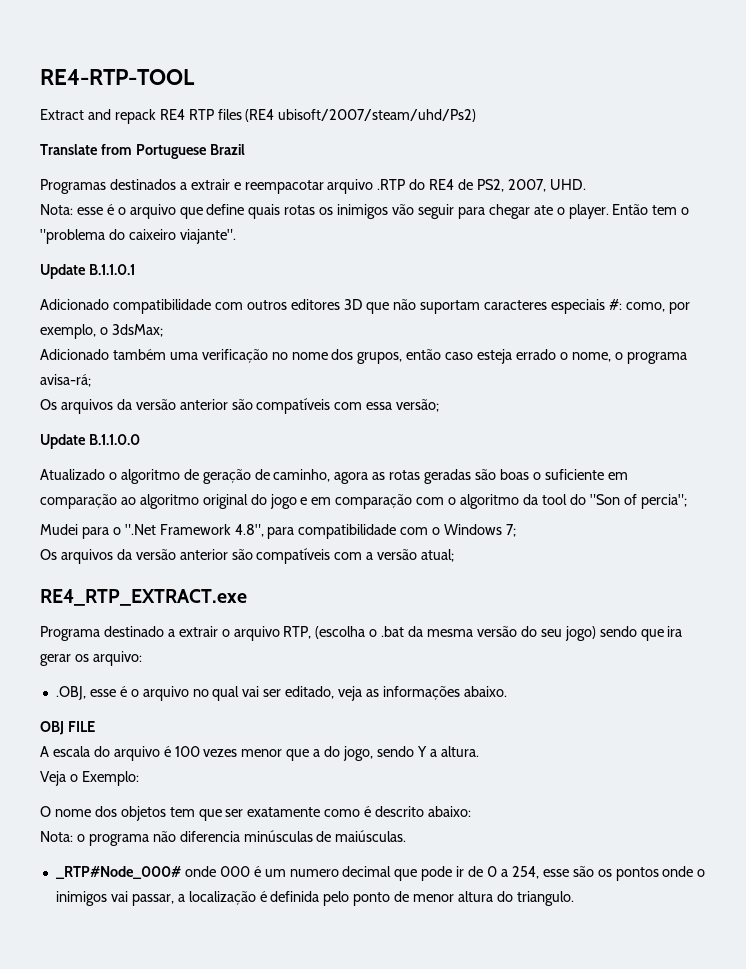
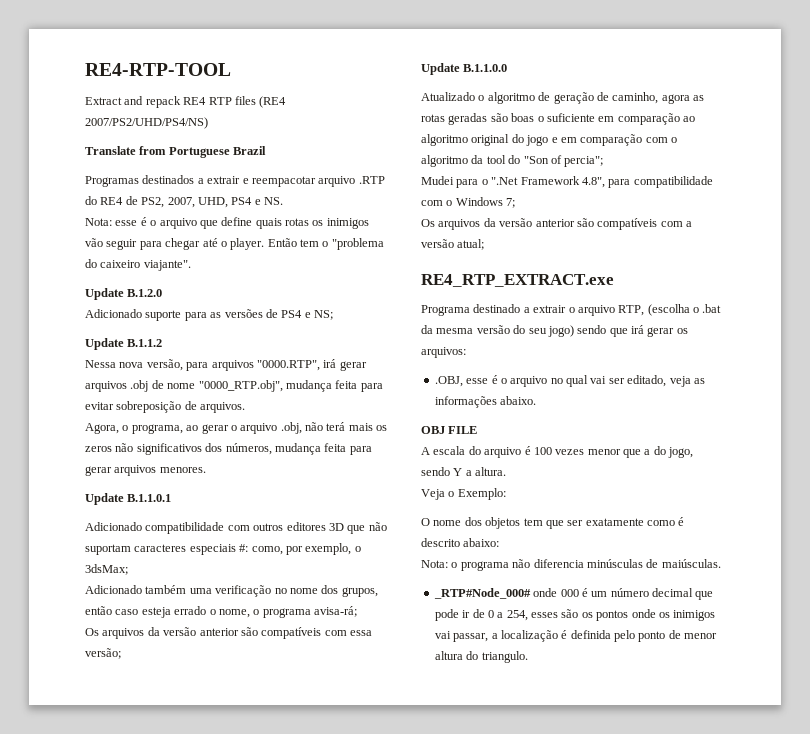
[278,109,477,122] ubisoft/2007/steam/uhd/Ps2) -> [85,117,208,129] 2007/PS2/UHD/PS4/NS)
[549,179,586,190] UHD. -> [197,197,283,208] UHD, PS4 e NS.
[533,205,553,215] ate -> [202,238,218,247] até
(236, 236) none -> [85,288,163,300] [85,309,333,321] [85,338,163,350] [85,359,367,371] [85,380,383,392] [85,401,246,413] [85,422,388,434] [85,443,372,455] [85,465,206,476] // Update B.1.2.0 // Adicionado suporte para as versões de PS4 e NS; // Update B.1.1.2 // Nessa nova versão, para arquivos "0000.RTP", irá gerar arquivos .obj de nome "0000_RTP.obj", mudança feita para evitar sobreposição de arquivos. // Agora, o programa, ao gerar o arquivo .obj, não terá mais os zeros não significativos dos números, mudança feita para gerar arquivos menores.
[667,626,683,637] ira -> [631,325,644,334] irá
[92,651,142,666] arquivo: -> [421,347,466,358] arquivos:
[289,869,339,877] numero -> [610,588,649,597] número
[542,869,569,877] esse -> [531,612,558,618] esses
[697,869,706,877] o -> [658,612,670,618] os

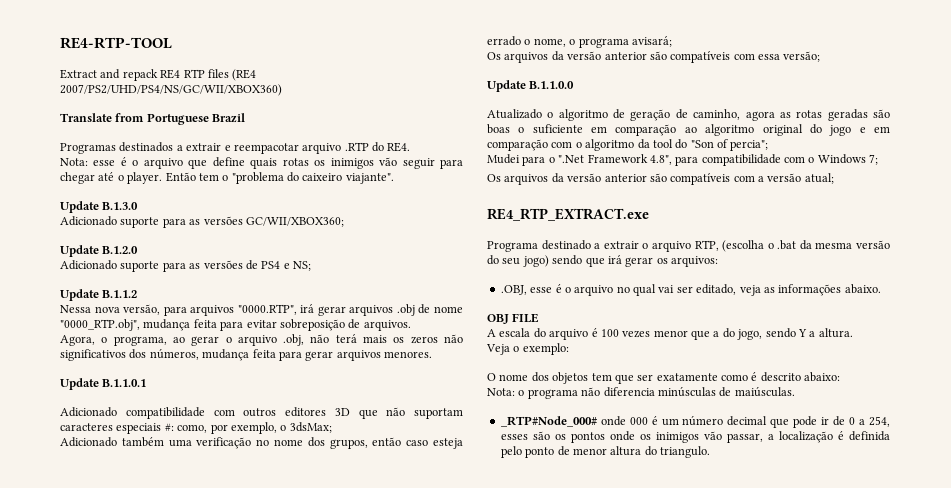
[85,117,208,129] 2007/PS2/UHD/PS4/NS) -> [60,84,282,96] 2007/PS2/UHD/PS4/NS/GC/WII/XBOX360)
[100,196,283,208] RE4 de PS2, 2007, UHD, PS4 e NS. -> [387,142,411,152] RE4.
(191, 265) none -> [60,201,139,213] [60,216,344,228] // Update B.1.3.0 // Adicionado suporte para as versões GC/WII/XBOX360;
[314,606,357,617] avisa-rá; -> [631,36,672,47] avisará;
[457,488,506,500] Exemplo: -> [522,343,569,355] exemplo:
[434,631,451,639] vai -> [703,431,722,440] vão

